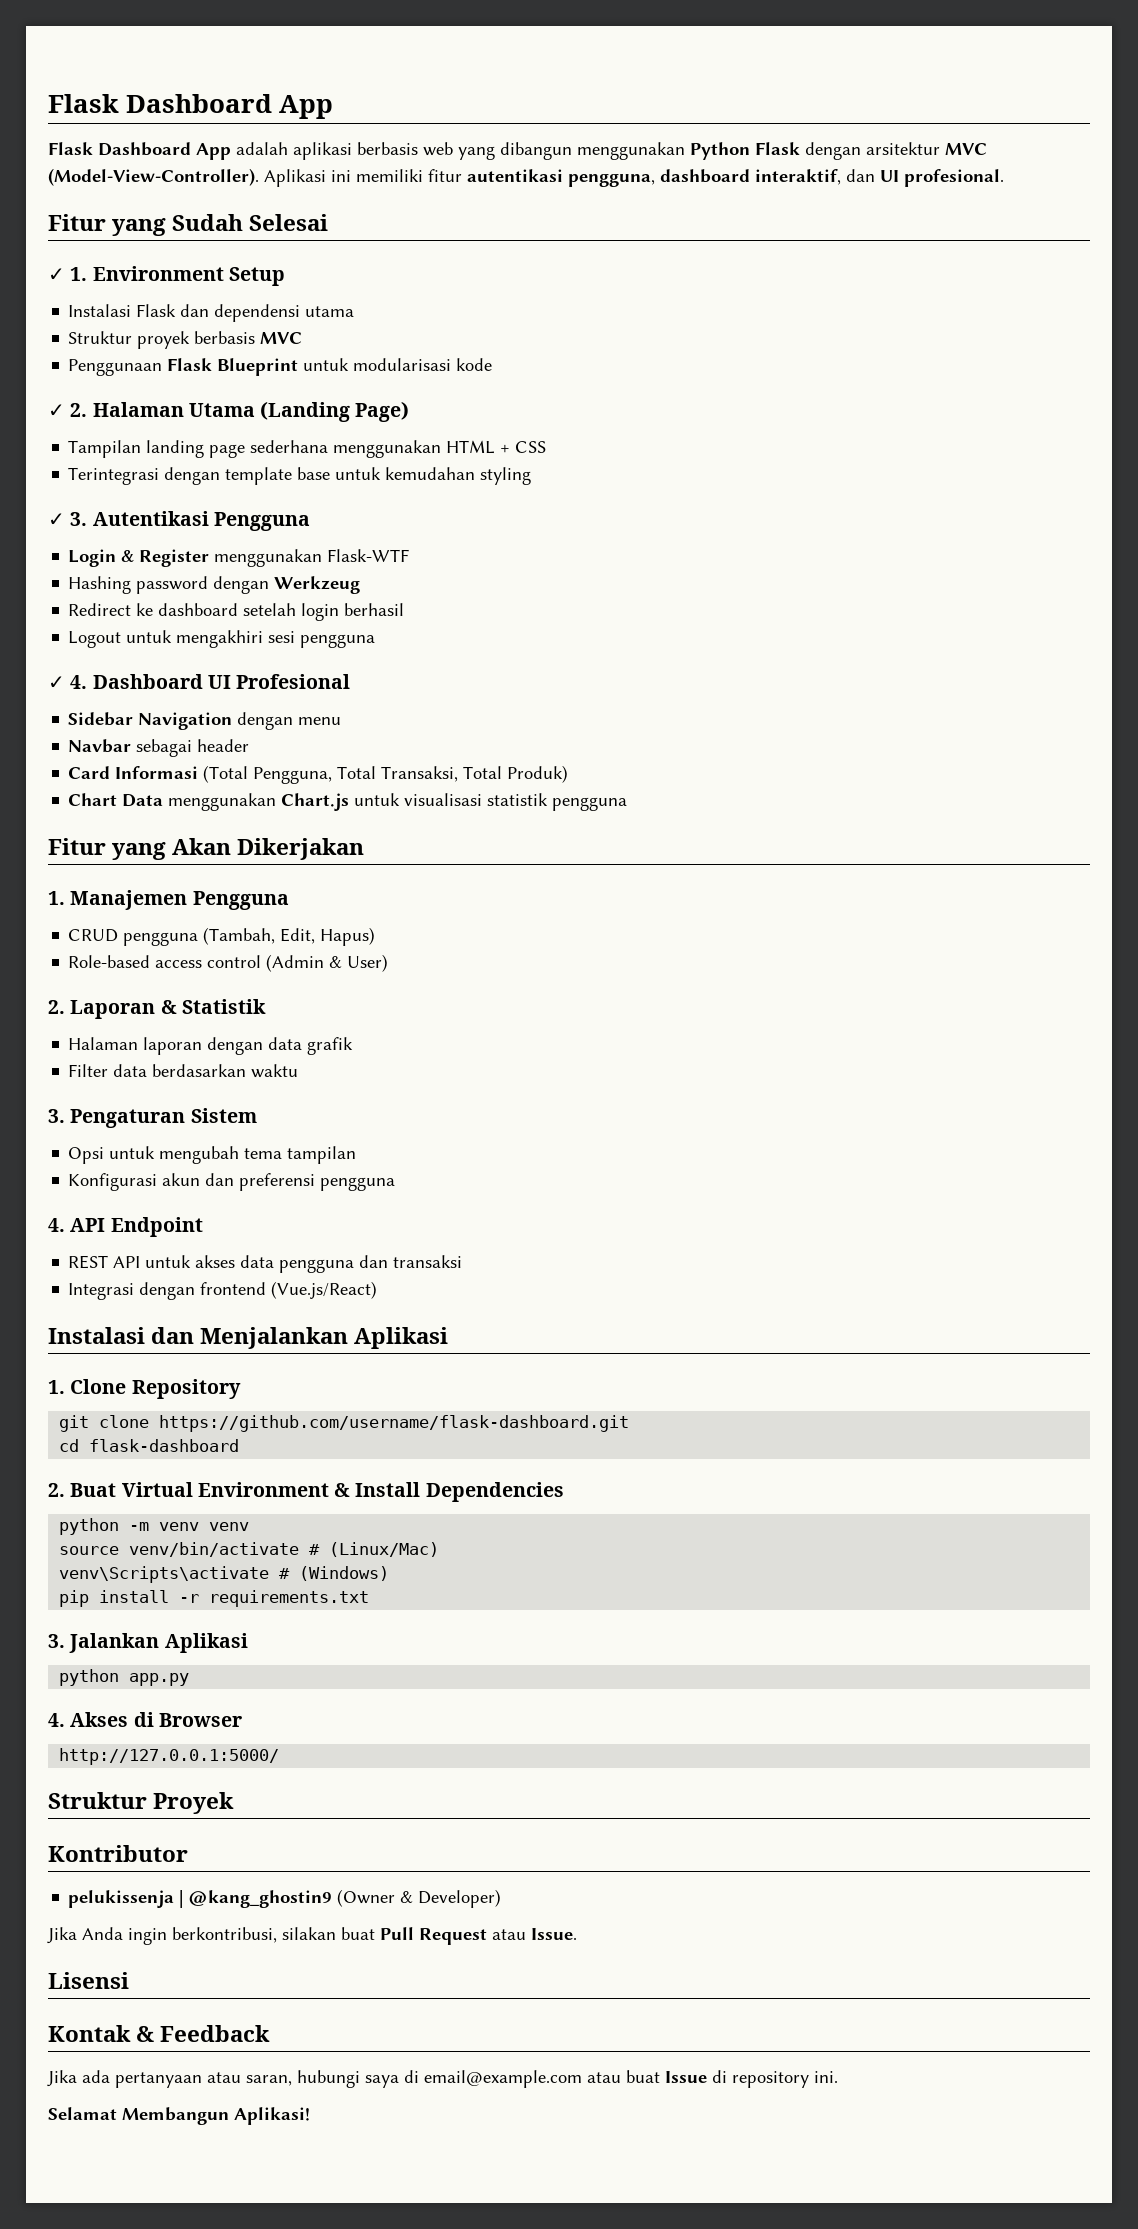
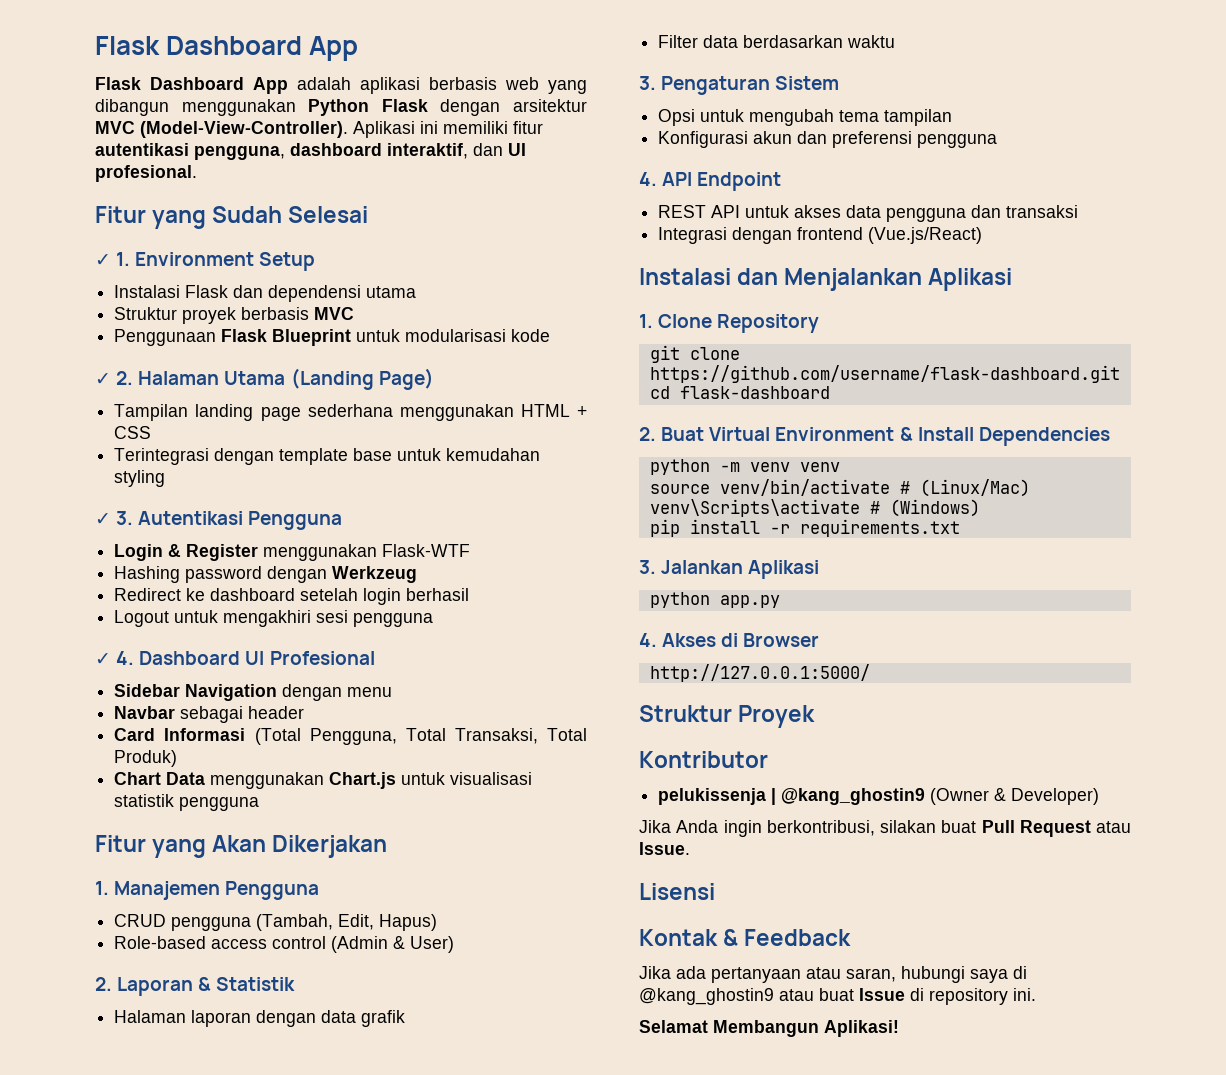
[424,2070,582,2088] email@example.com -> [639,988,774,1005] @kang_ghostin9

